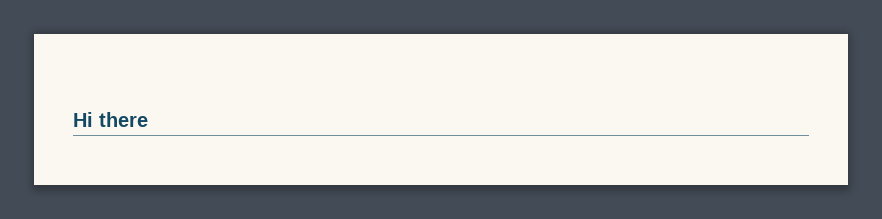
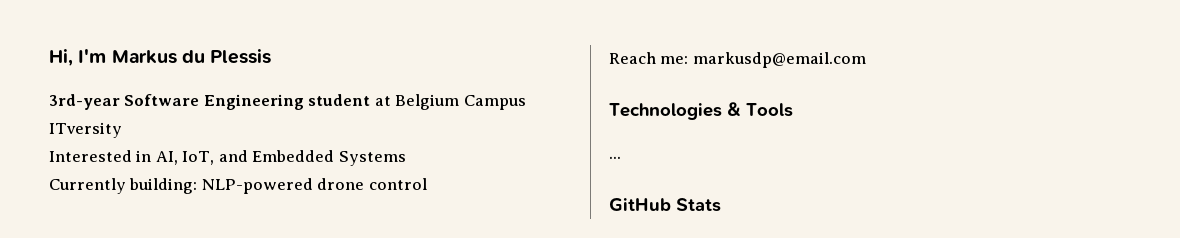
[73,112,148,127] Hi there -> [49,49,272,66] [49,94,526,110] [49,122,122,138] [49,150,406,166] [49,178,427,194] [609,52,866,68] [609,102,793,120] [609,156,621,159] [609,198,721,212] Hi, I'm Markus du Plessis // 3rd-year Software Engineering student at Belgium Campus ITversity // Interested in AI, IoT, and Embedded Systems // Currently building: NLP-powered drone control // Reach me: markusdp@email.com // Technologies & Tools // ... // GitHub Stats

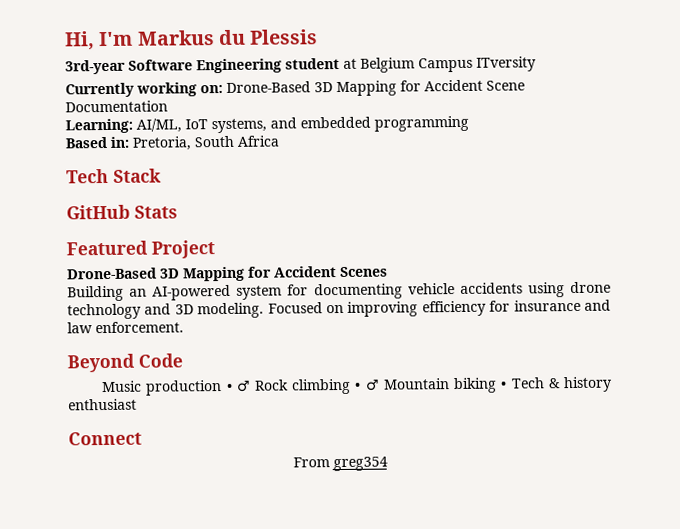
[49,150,406,166] [49,178,427,194] [609,52,866,68] [609,102,793,120] [609,156,621,159] [609,198,721,212] Interested in AI, IoT, and Embedded Systems // Currently building: NLP-powered drone control // Reach me: markusdp@email.com // Technologies & Tools // ... // GitHub Stats -> [65,79,525,98] [65,100,168,113] [65,115,469,134] [65,135,279,151] [66,168,162,184] [66,204,178,220] [66,240,215,259] [67,266,388,282] [67,281,611,302] [67,299,611,320] [67,321,184,334] [67,353,183,373] [101,376,612,396] [68,398,137,411] [68,431,142,446] [292,456,388,472] Currently working on: Drone-Based 3D Mapping for Accident Scene Documentation // Learning: AI/ML, IoT systems, and embedded programming // Based in: Pretoria, South Africa // Tech Stack // GitHub Stats // Featured Project // Drone-Based 3D Mapping for Accident Scenes // Building an AI-powered system for documenting vehicle accidents using drone technology and 3D modeling. Focused on improving efficiency for insurance and law enforcement. // Beyond Code // Music production • ♂ Rock climbing • ♂ Mountain biking • Tech & history enthusiast // Connect // From greg354

